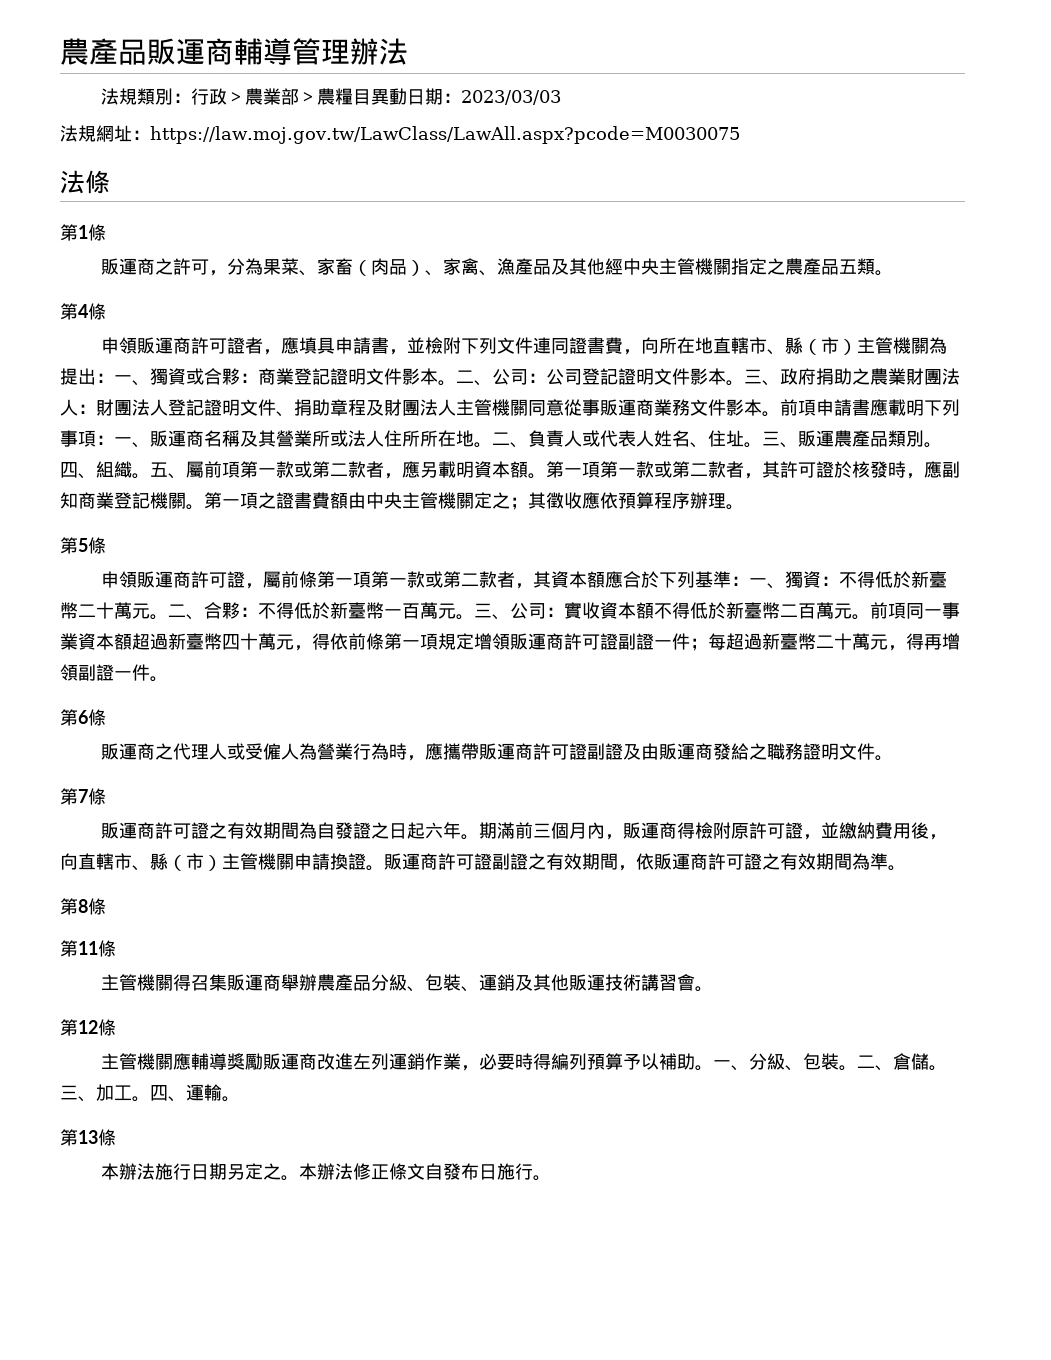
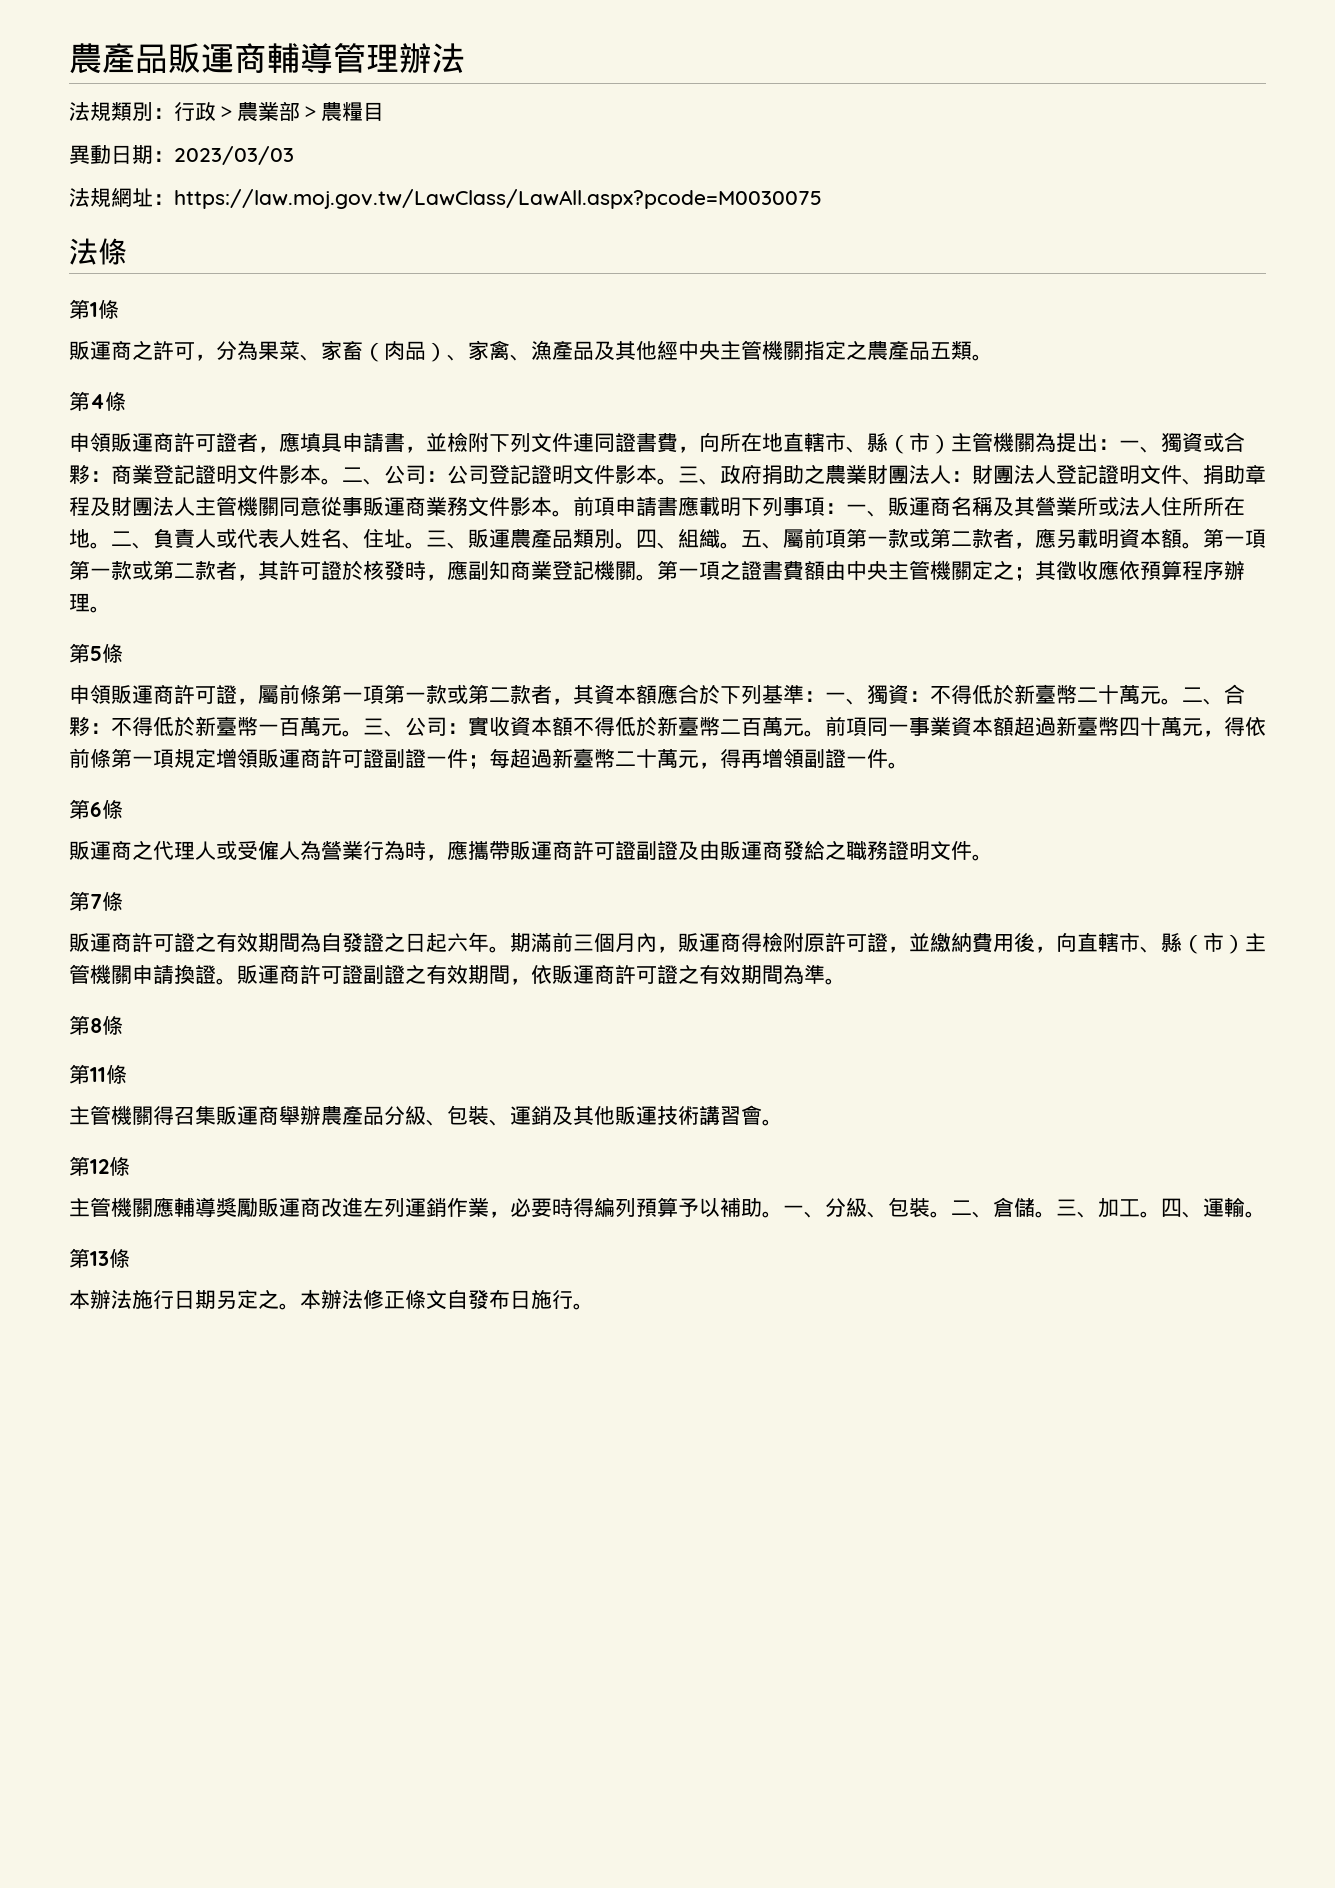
(372, 97) none -> (384, 111) //

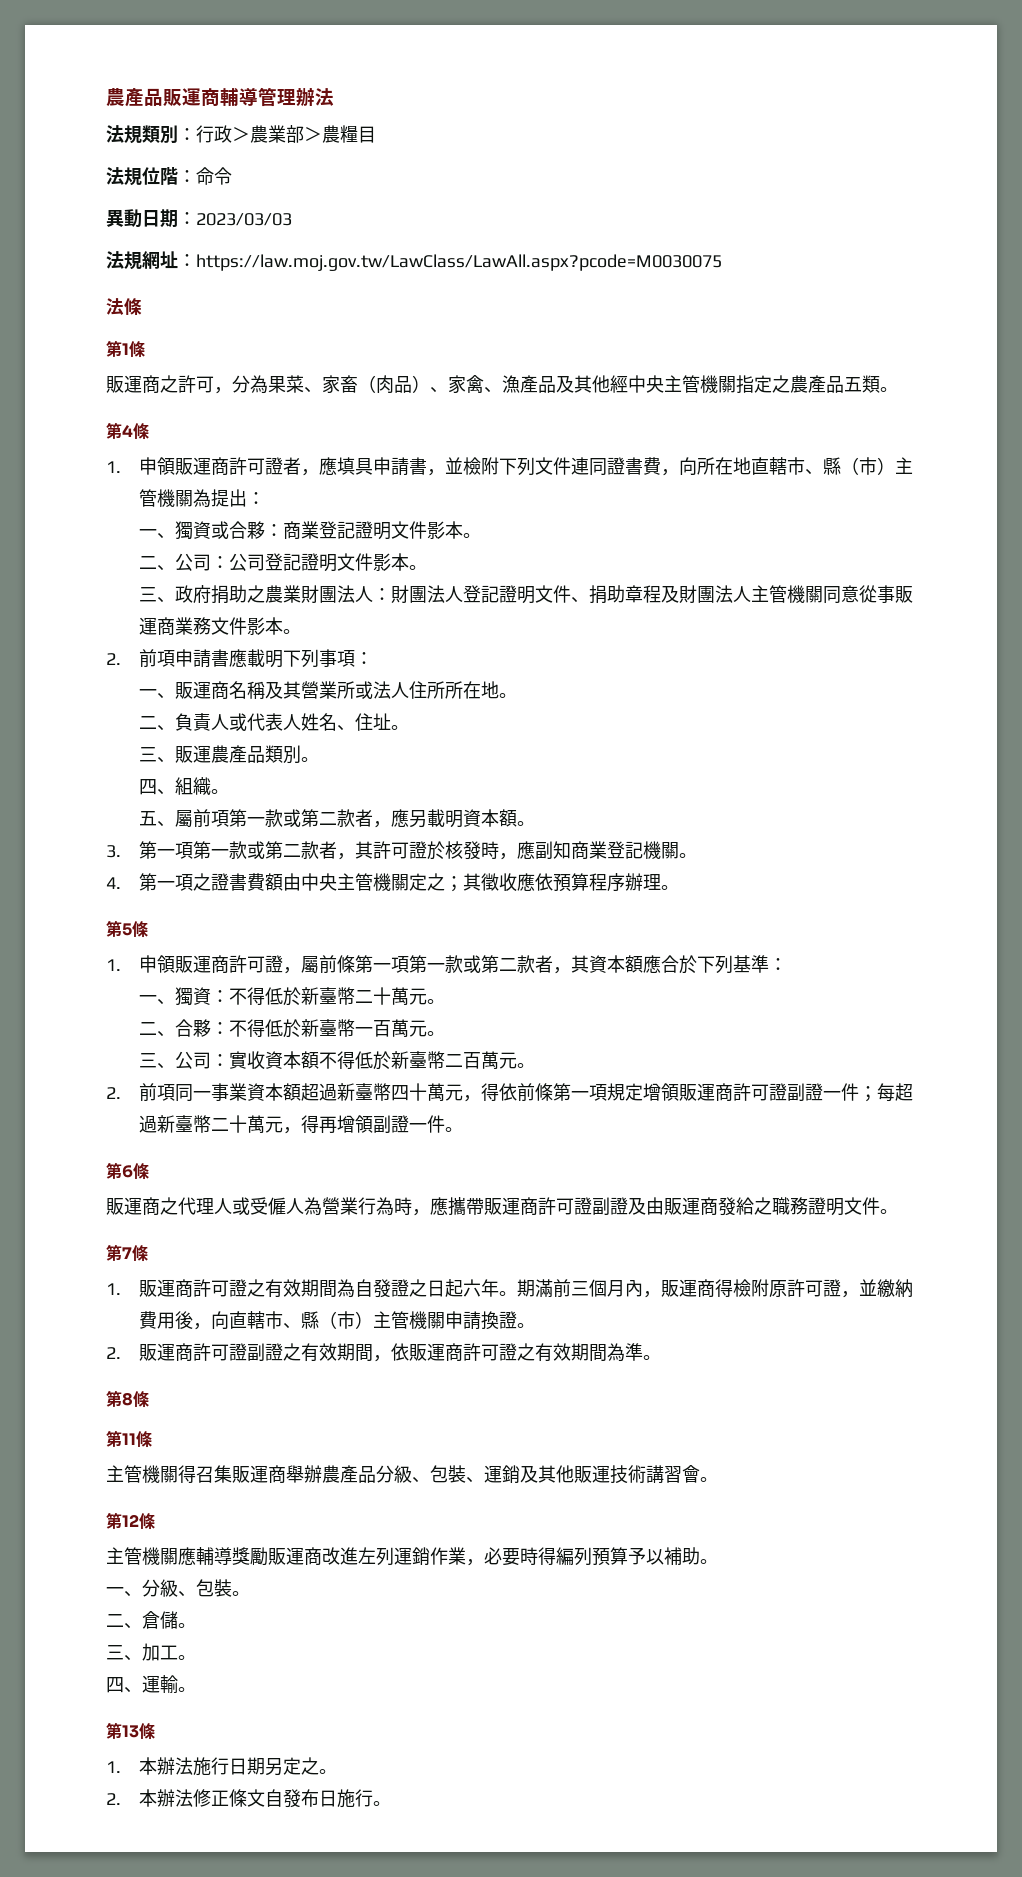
(384, 111) none -> [106,167,232,186] // 法規位階：命令
(126, 401) none -> [106,461,121,473] 1.
(1119, 444) none -> (265, 498) //
(342, 481) none -> (481, 535) //
(678, 481) none -> (427, 567) //
(573, 513) none -> [106,653,121,665] // 2.
(846, 508) none -> (373, 658) //
(111, 545) none -> (517, 695) //
(426, 545) none -> (409, 727) //
(636, 545) none -> (319, 759) //
(741, 545) none -> (229, 791) //
(1203, 545) none -> [106,845,121,858] // 3.
(657, 577) none -> [106,877,121,889] // 4.
(123, 653) none -> [106,959,121,971] 1.
(825, 696) none -> (787, 964) //
(1182, 701) none -> (445, 1001) //
(363, 733) none -> (445, 1033) //
(825, 733) none -> [106,1087,121,1099] // 2.
(123, 901) none -> [106,1283,121,1295] 1.
(237, 981) none -> [106,1347,121,1359] // 2.
(783, 1214) none -> (718, 1561) //
(951, 1214) none -> (250, 1593) //
(1056, 1214) none -> (196, 1625) //
(1161, 1214) none -> (196, 1657) //
(130, 1258) none -> [106,1761,121,1773] 1.
(300, 1306) none -> [106,1793,121,1805] // 2.

